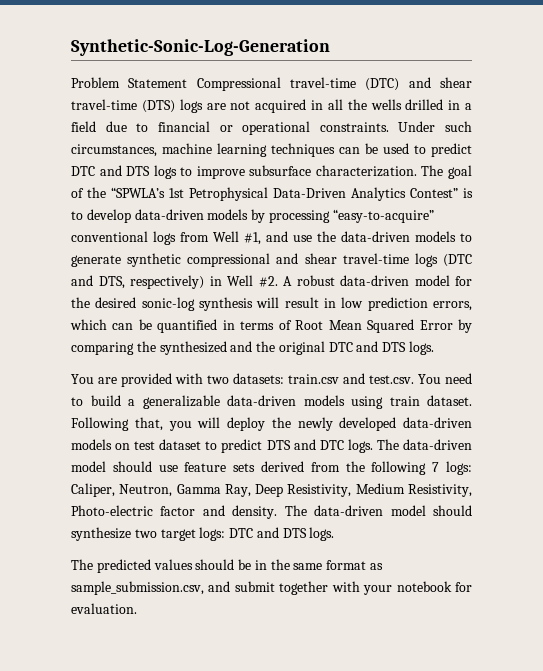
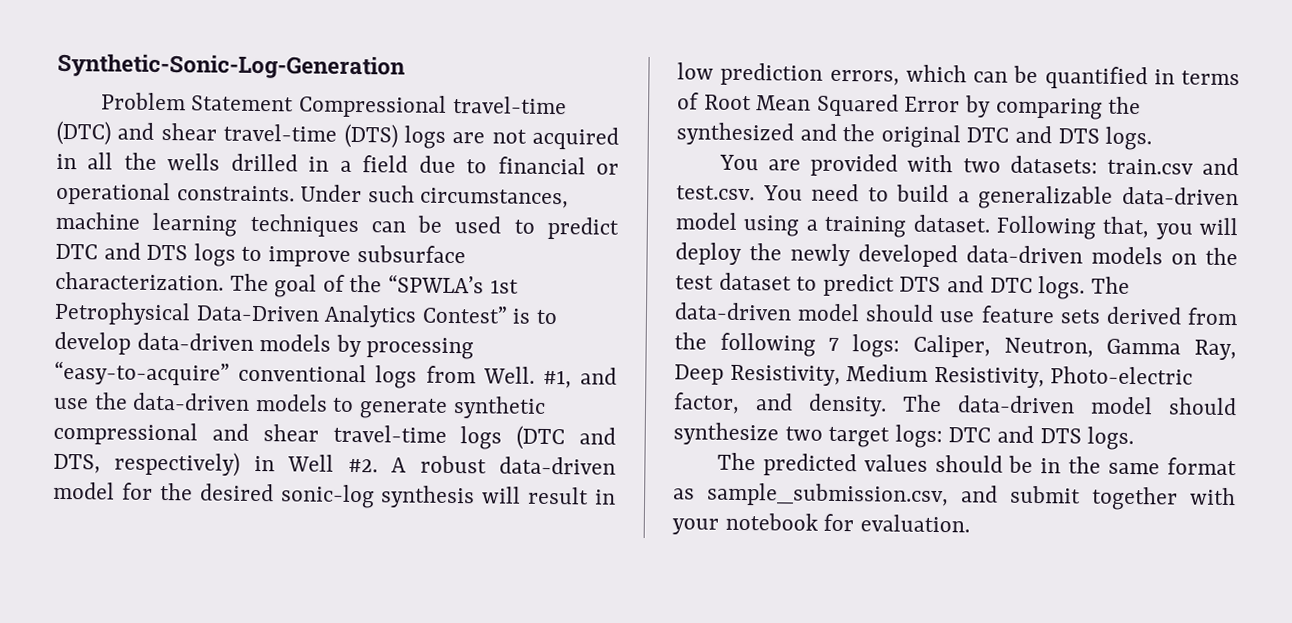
[213,231,239,242] Well -> [482,366,535,384] Well.
[303,395,420,409] models using train -> [675,212,907,238] model using a training
(131, 446) none -> [1205,247,1238,266] the
[160,506,196,516] factor -> [673,392,740,414] factor,

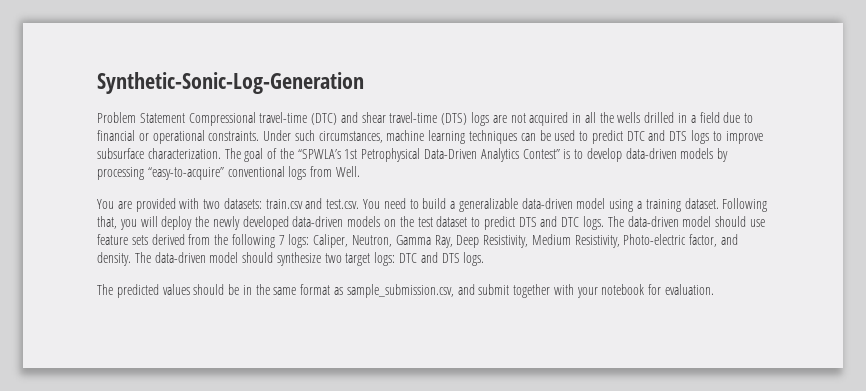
[542,367,617,389] [53,392,546,419] [53,421,616,451] [53,451,616,477] [53,481,616,509] [677,62,1240,90] [677,92,1142,120] [676,122,1153,151] #1, and use the data-driven models to generate synthetic compressional and shear travel-time logs (DTC and DTS, respectively) in Well #2. A robust data-driven model for the desired sonic-log synthesis will result in low prediction errors, which can be quantified in terms of Root Mean Squared Error by comparing the synthesized and the original DTC and DTS logs. -> (360, 171) none

